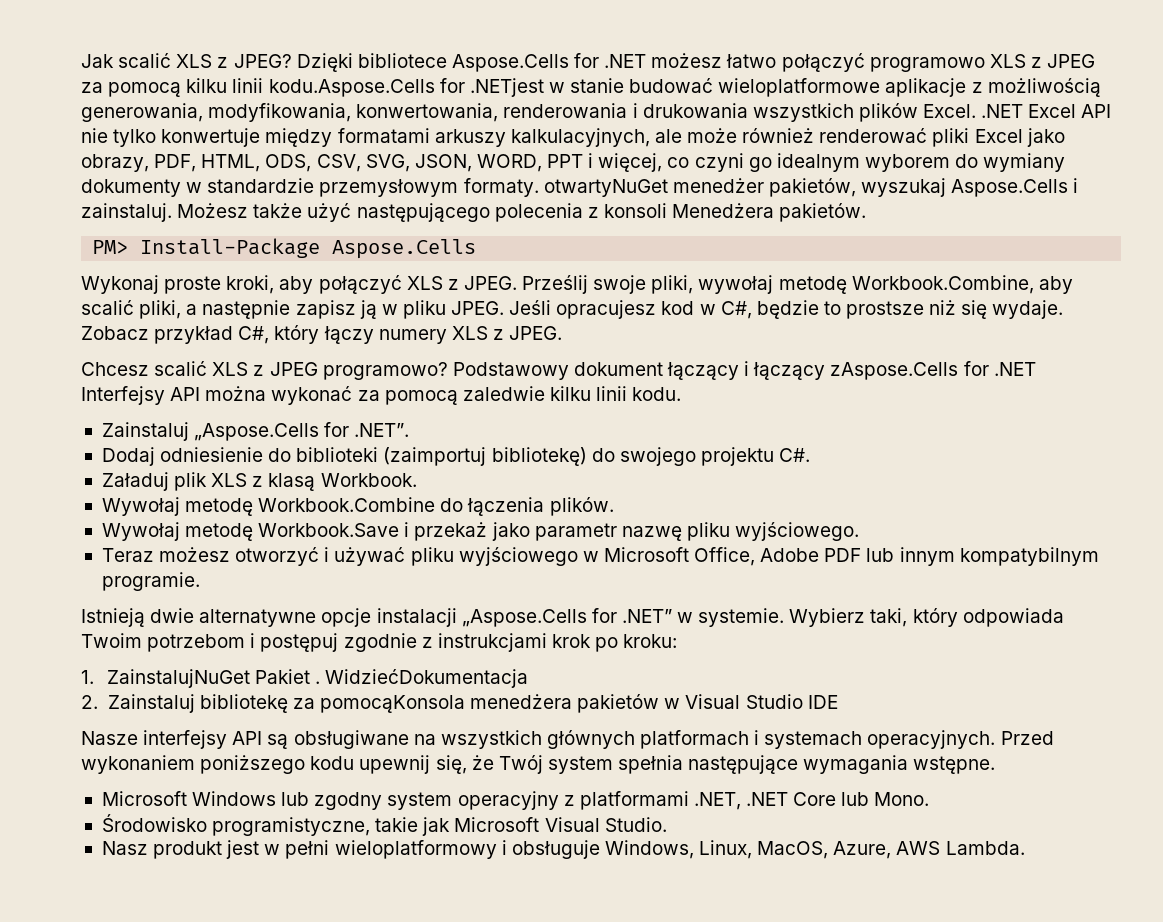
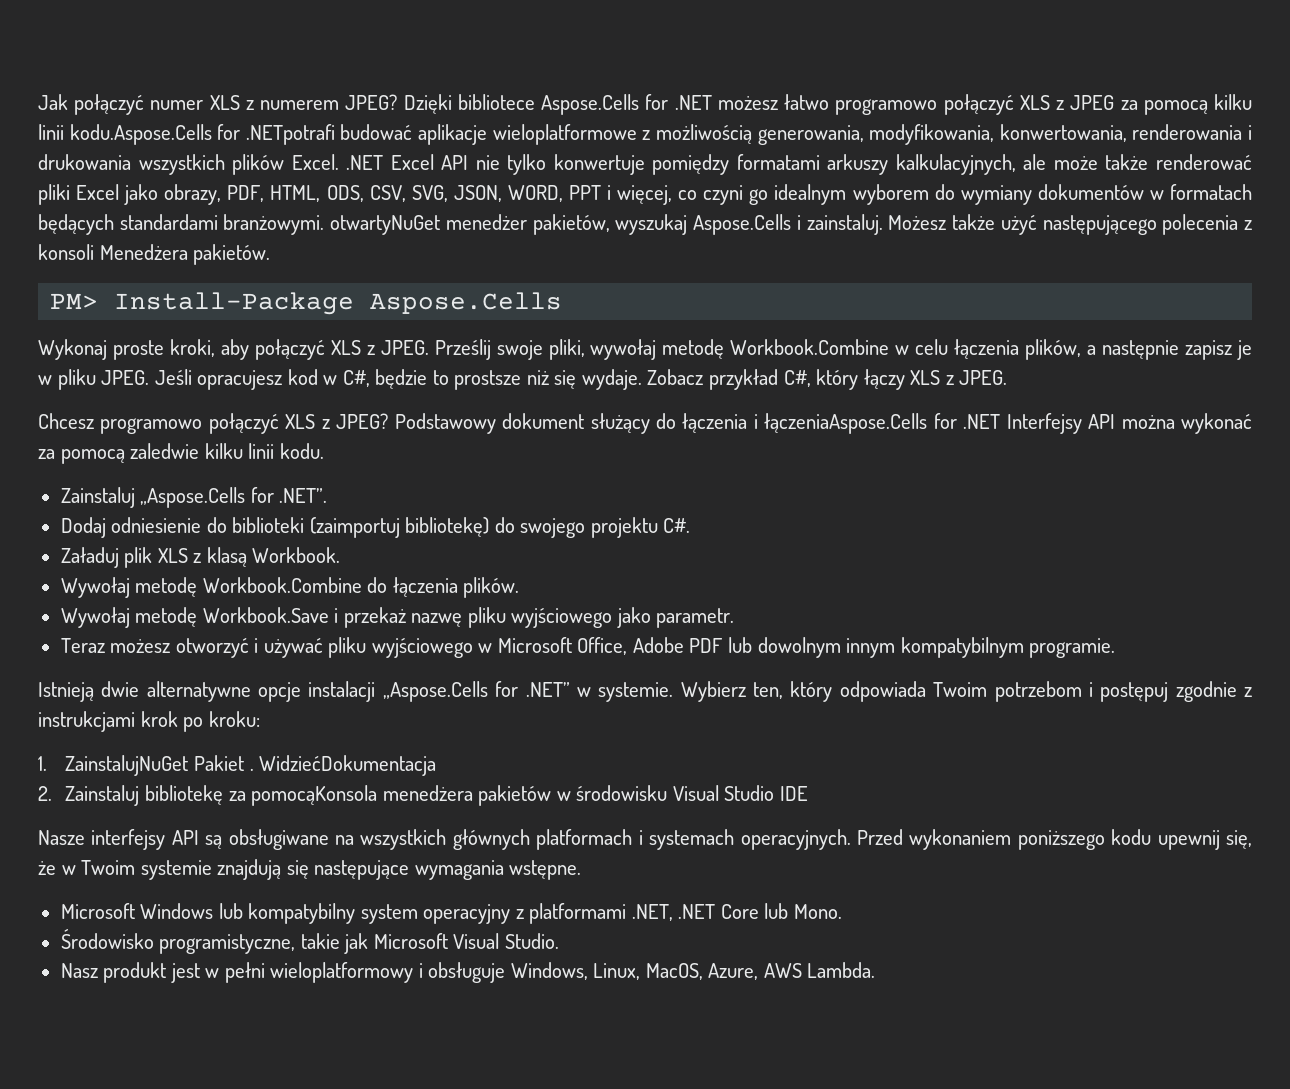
[118,53,229,68] scalić XLS z -> [74,94,340,115] połączyć numer XLS z numerem
[781,53,985,72] połączyć programowo -> [835,94,1014,115] programowo połączyć
[469,78,967,97] .NETjest w stanie budować wieloplatformowe aplikacje -> [245,124,637,145] .NETpotrafi budować aplikacje wieloplatformowe
[265,128,333,147] między -> [652,154,730,175] pomiędzy
[742,128,815,143] również -> [1105,154,1149,170] także
[81,178,539,197] dokumenty w standardzie przemysłowym formaty. -> [1037,184,1252,200] [38,214,325,235] dokumentów w formatach będących standardami branżowymi.
[851,275,1073,294] [81,300,182,319] Workbook.Combine, aby scalić pliki, -> [730,339,1082,360] Workbook.Combine w celu łączenia plików,
[359,300,377,319] ją -> [1237,340,1252,360] je
[378,329,447,344] numery -> (905, 379) none
[154,361,959,380] scalić XLS z JPEG programowo? Podstawowy dokument łączący i łączący zAspose.Cells -> [100,413,928,434] programowo połączyć XLS z JPEG? Podstawowy dokument służący do łączenia i łączeniaAspose.Cells
[491,522,860,541] jako parametr nazwę pliku wyjściowego. -> [411,607,735,628] nazwę pliku wyjściowego jako parametr.
(895, 555) none -> [757,637,841,658] dowolnym
[870,608,908,627] taki, -> [753,682,784,699] ten,
(681, 703) none -> [576,785,668,801] środowisku
[498,755,684,774] Twój system spełnia -> [61,859,309,880] w Twoim systemie znajdują się
[314,792,383,810] zgodny -> [248,903,356,924] kompatybilny

